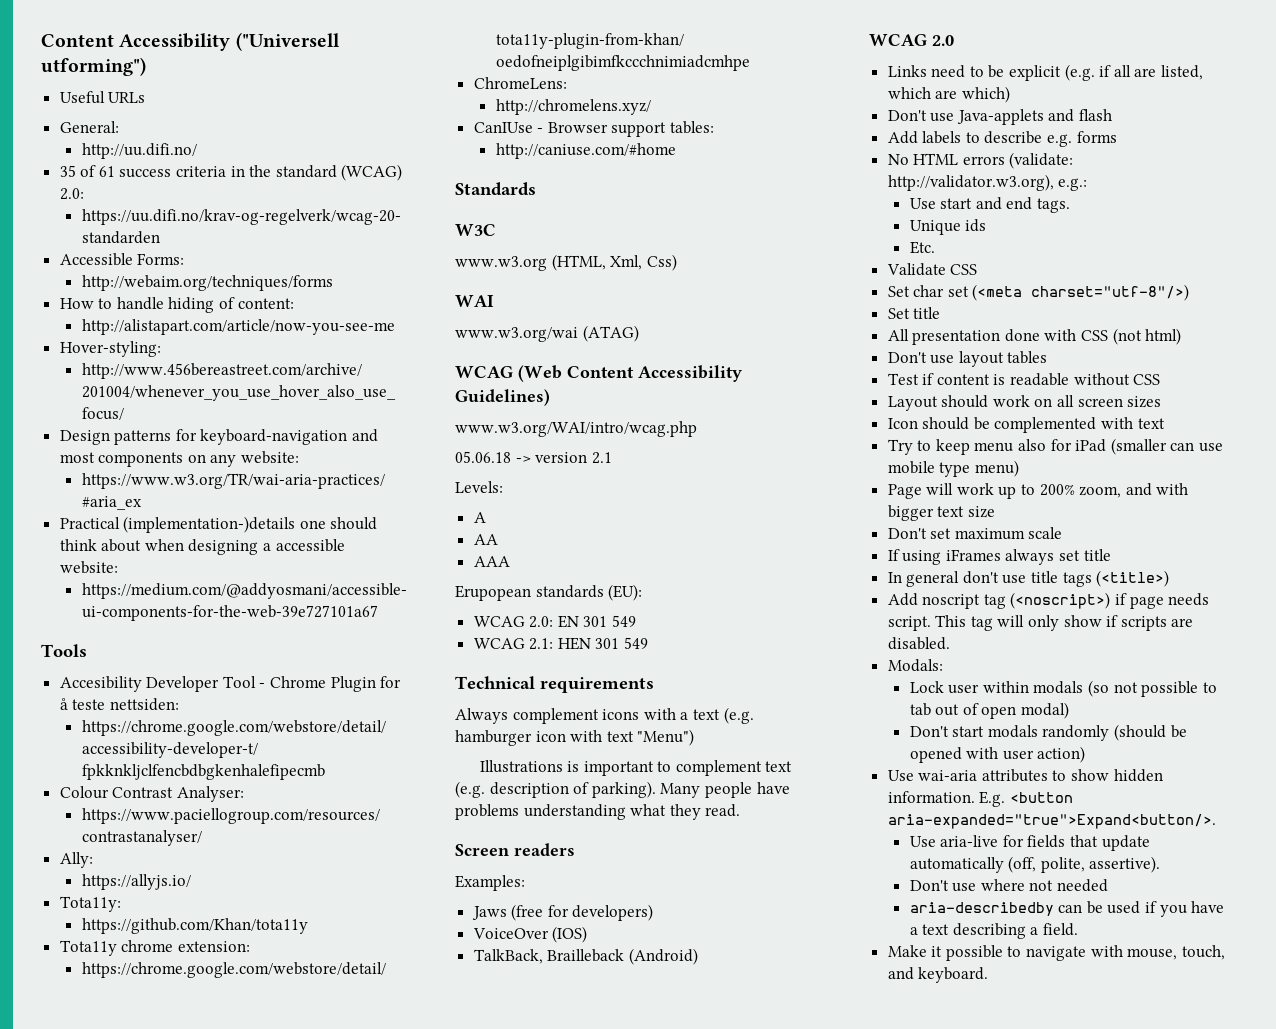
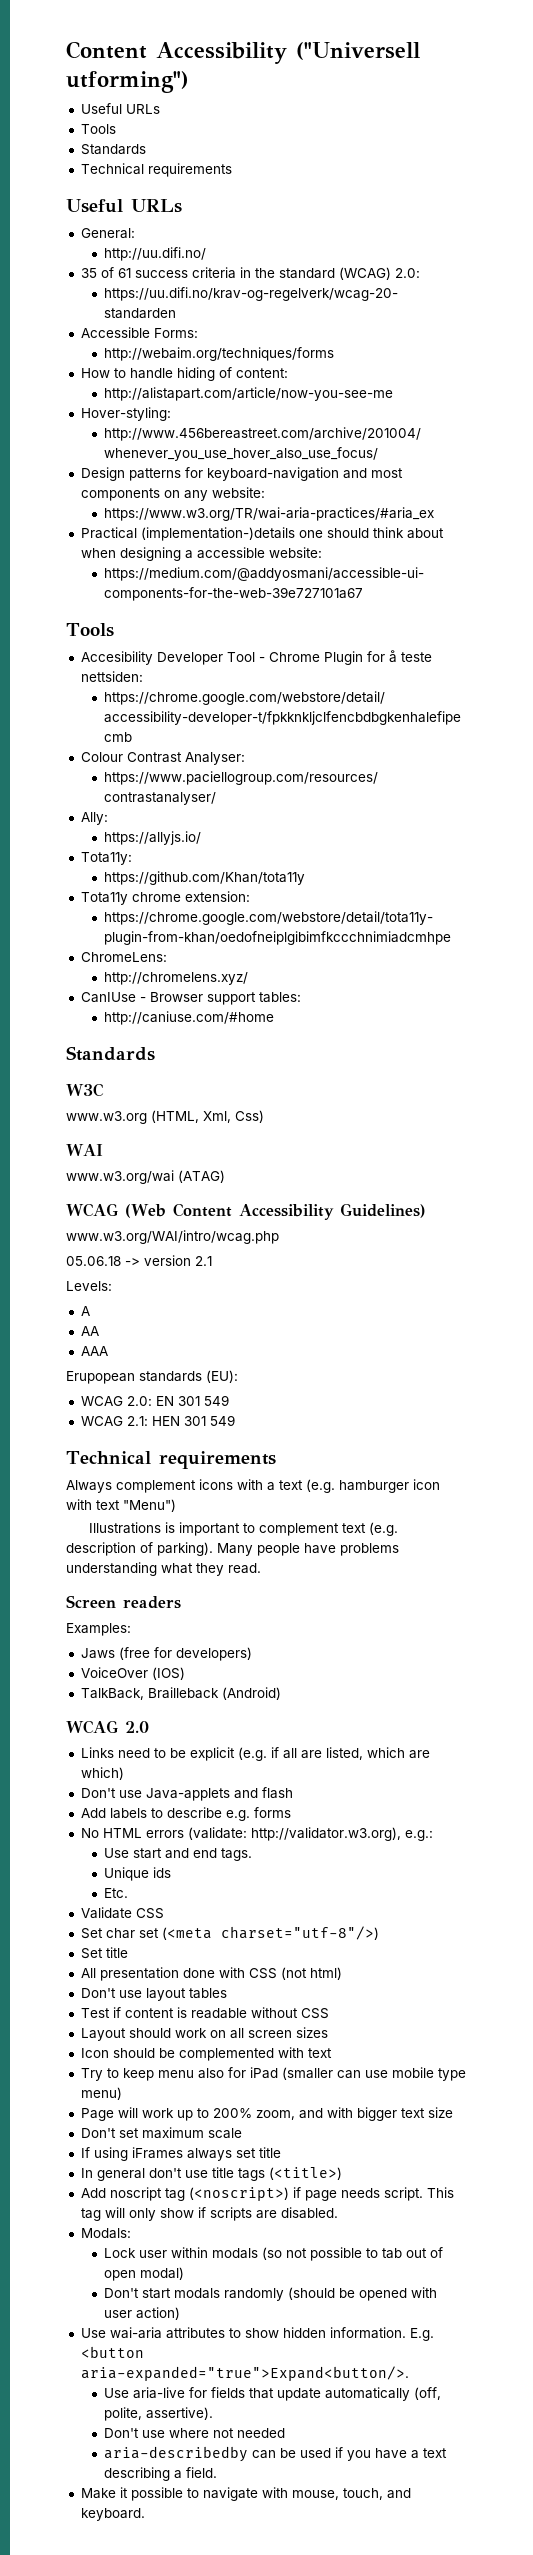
(146, 97) none -> [80,124,116,134] [80,144,146,155] [80,163,232,177] [66,199,182,213] // Tools // Standards // Technical requirements // Useful URLs

